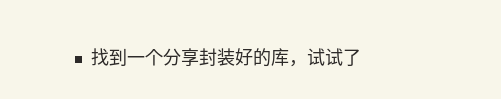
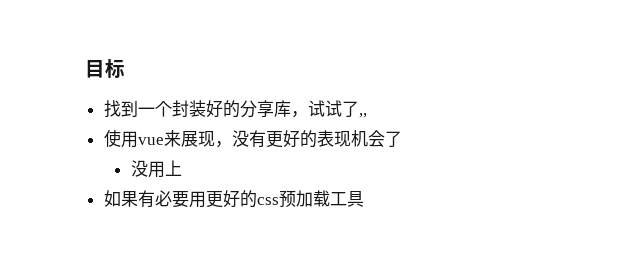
(90, 57) none -> [85,59,125,78] 目标 //
[162,48,199,67] 分享 -> (172, 109) none
(271, 57) none -> [239,100,274,118] 分享
(361, 57) none -> [358,113,367,118] [103,129,402,148] [130,160,182,178] [103,190,364,208] ,, // 使用vue来展现，没有更好的表现机会了 // 没用上 // 如果有必要用更好的css预加载工具

